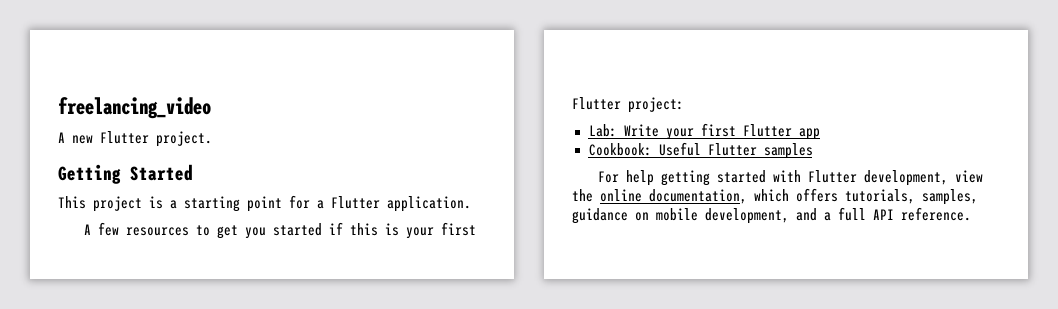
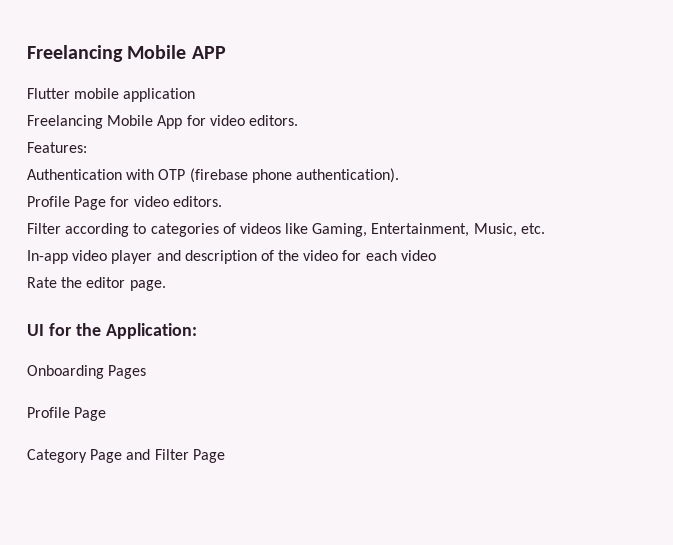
[58,97,211,119] [58,131,212,147] [58,164,193,184] [58,195,471,212] [83,222,476,239] [572,97,684,113] [588,123,820,140] [588,142,813,159] [597,170,983,186] [572,188,978,205] [572,207,971,224] freelancing_video // A new Flutter project. // Getting Started // This project is a starting point for a Flutter application. // A few resources to get you started if this is your first Flutter project: // Lab: Write your first Flutter app // Cookbook: Useful Flutter samples // For help getting started with Flutter development, view the online documentation, which offers tutorials, samples, guidance on mobile development, and a full API reference. -> [27,45,226,62] [27,88,196,102] [27,115,298,129] [27,142,87,153] [27,168,399,183] [27,196,222,210] [27,223,545,237] [27,250,436,264] [27,277,166,291] [27,323,197,339] [27,365,147,379] [27,407,107,421] [27,449,225,463] Freelancing Mobile APP // Flutter mobile application // Freelancing Mobile App for video editors. // Features: // Authentication with OTP (firebase phone authentication). // Profile Page for video editors. // Filter according to categories of videos like Gaming, Entertainment, Music, etc. // In-app video player and description of the video for each video // Rate the editor page. // UI for the Application: // Onboarding Pages // Profile Page // Category Page and Filter Page

